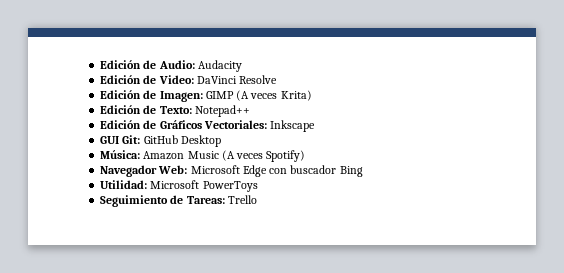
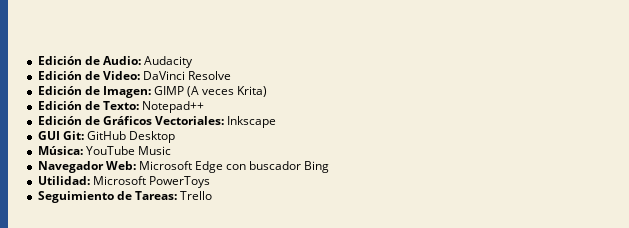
[143,151,185,160] Amazon -> [85,146,135,155] YouTube
[221,150,306,162] (A veces Spotify) -> (171, 150) none

